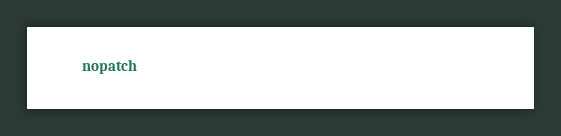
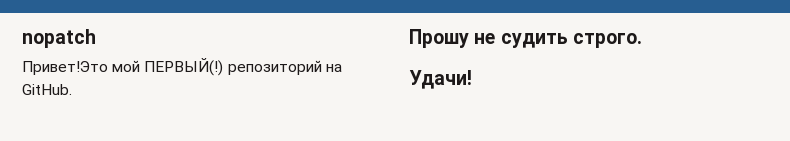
(137, 66) none -> [22,58,342,76] [22,84,72,95] [409,29,642,48] [409,70,472,89] // Привет!Это мой ПЕРВЫЙ(!) репозиторий на GitHub. // Прошу не судить строго. // Удачи!

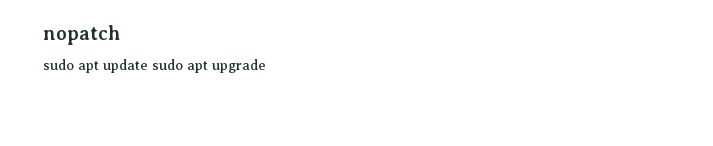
[22,58,342,76] [22,84,72,95] [409,29,642,48] [409,70,472,89] Привет!Это мой ПЕРВЫЙ(!) репозиторий на GitHub. // Прошу не судить строго. // Удачи! -> [43,59,266,73] sudo apt update sudo apt upgrade

